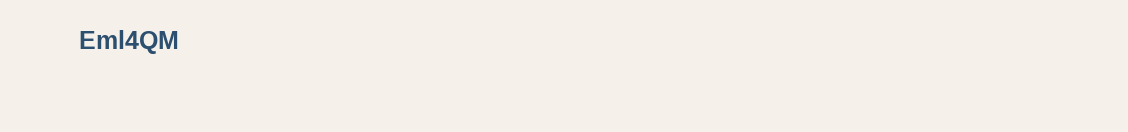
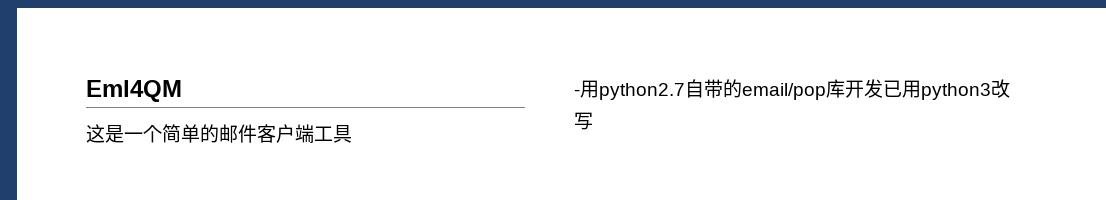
(179, 42) none -> [86,124,352,143] [574,79,1010,100] [574,112,593,130] // 这是一个简单的邮件客户端工具 // -用python2.7自带的email/pop库开发已用python3改写

